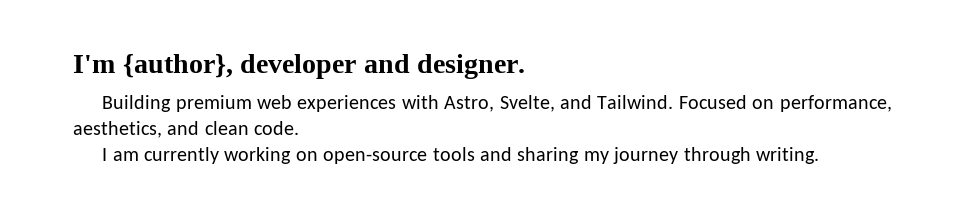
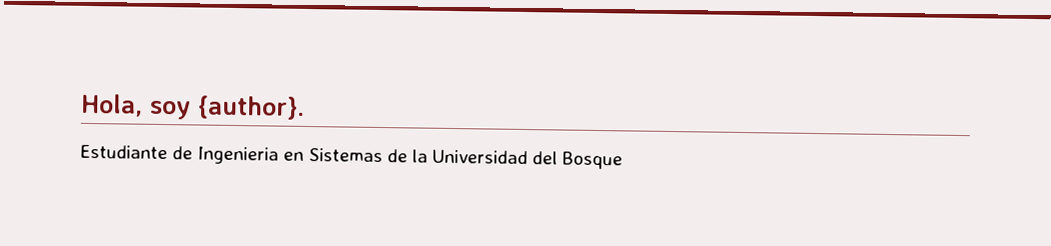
[73,54,526,79] [102,95,892,112] [73,121,300,138] [102,147,820,164] I'm {author}, developer and designer. // Building premium web experiences with Astro, Svelte, and Tailwind. Focused on performance, aesthetics, and clean code. // I am currently working on open-source tools and sharing my journey through writing. -> [81,93,305,120] [80,144,624,170] Hola, soy {author}. // Estudiante de Ingenieria en Sistemas de la Universidad del Bosque

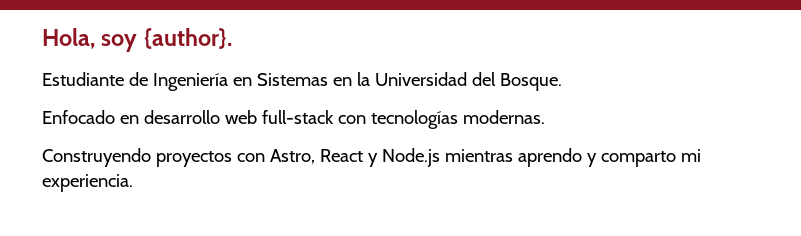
[197,146,280,165] Ingenieria -> [152,73,228,91] Ingeniería
[386,149,408,163] de -> [332,77,352,86] en
[562,151,624,170] Bosque -> [499,73,562,91] [42,110,545,129] [42,148,701,167] [42,174,133,192] Bosque. // Enfocado en desarrollo web full-stack con tecnologías modernas. // Construyendo proyectos con Astro, React y Node.js mientras aprendo y comparto mi experiencia.

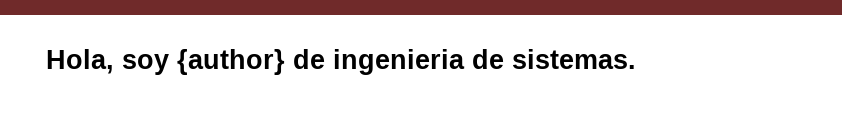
[143,28,232,49] [42,72,562,91] [42,110,545,129] [42,148,701,167] [42,174,133,192] {author}. // Estudiante de Ingeniería en Sistemas en la Universidad del Bosque. // Enfocado en desarrollo web full-stack con tecnologías modernas. // Construyendo proyectos con Astro, React y Node.js mientras aprendo y comparto mi experiencia. -> [177,49,636,75] {author} de ingenieria de sistemas.

